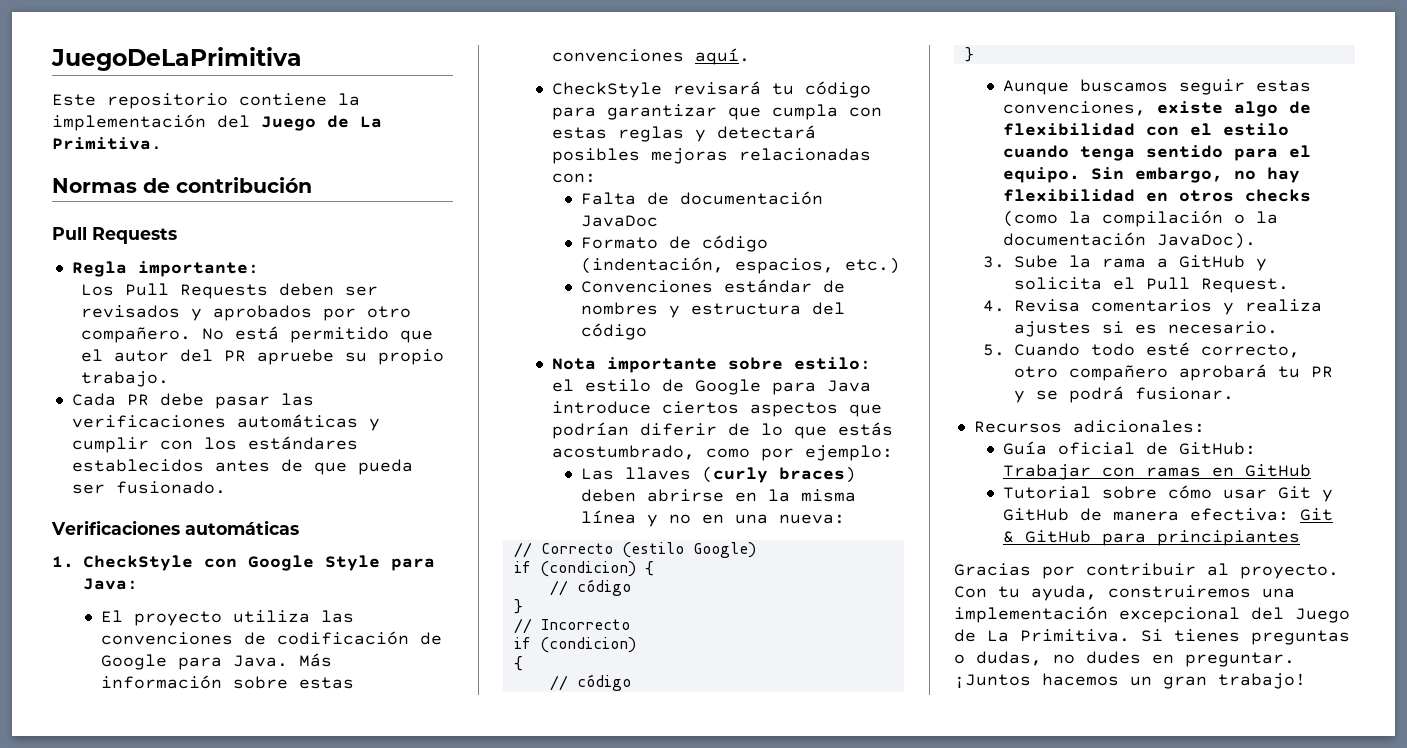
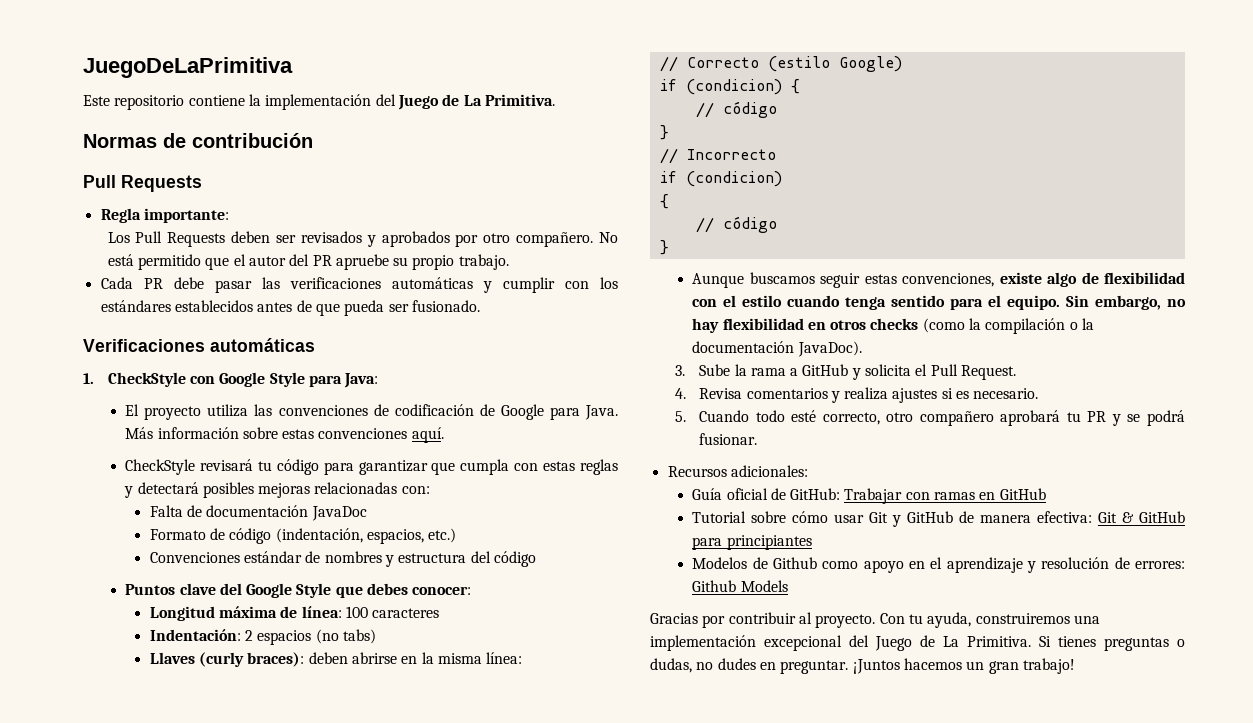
[552,357,872,373] [552,379,872,395] [552,401,883,417] [552,422,894,439] [552,445,894,461] [581,466,857,483] Nota importante sobre estilo: el estilo de Google para Java introduce ciertos aspectos que podrían diferir de lo que estás acostumbrado, como por ejemplo: // Las llaves (curly braces) -> [125,583,472,598] [149,606,440,621] [149,629,377,645] [149,652,305,667] Puntos clave del Google Style que debes conocer: // Longitud máxima de línea: 100 caracteres // Indentación: 2 espacios (no tabs) // Llaves (curly braces):
[581,510,846,527] línea y no en una nueva: -> [486,652,523,664] línea:
(1301, 538) none -> [692,557,1185,573] [692,580,788,592] // Modelos de Github como apoyo en el aprendizaje y resolución de errores: Github Models

